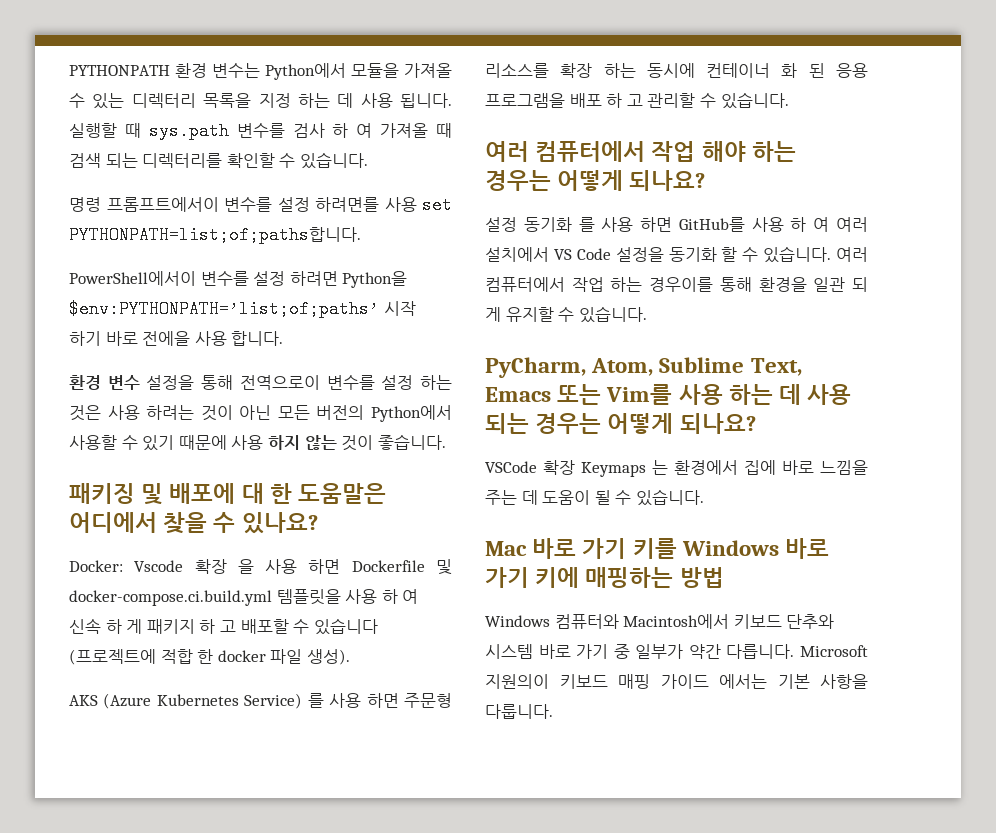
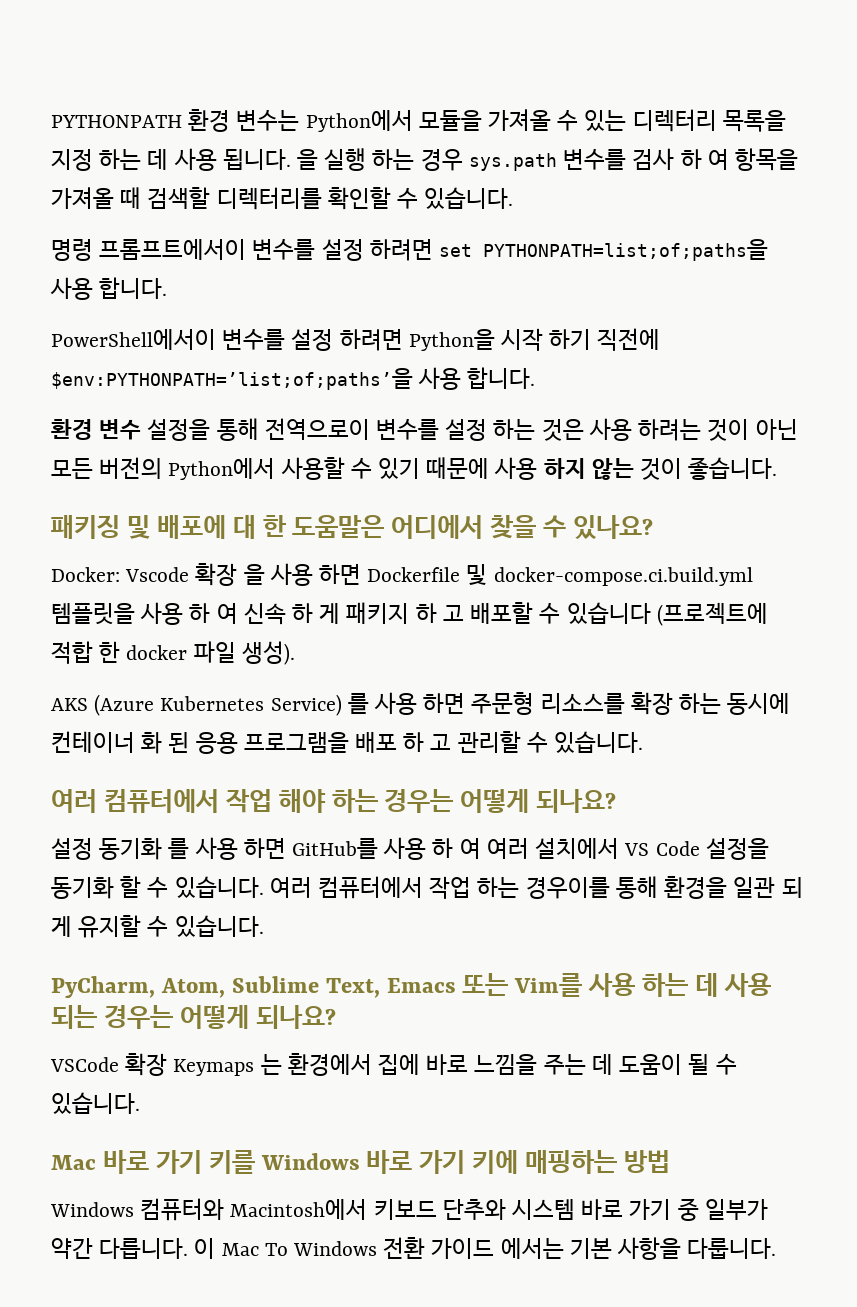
[69,123,141,138] 실행할 때 -> [297,148,463,171] 을 실행 하는 경우
(373, 130) none -> [734,148,798,171] 항목을
[69,153,138,168] 검색 되는 -> [147,187,211,210] 검색할
[315,196,452,214] [69,226,361,244] 하려면를 사용 set PYTHONPATH=list;of;paths합니다. -> [369,239,769,261] [50,277,168,300] 하려면 set PYTHONPATH=list;of;paths을 사용 합니다.
[69,300,379,318] $env:PYTHONPATH=’list;of;paths’ -> (495, 340) none
[105,331,191,346] 바로 전에을 -> [597,328,661,351] [51,368,413,390] 직전에 $env:PYTHONPATH=’list;of;paths’을
[800,645,868,657] [485,674,650,689] Microsoft 지원의이 키보드 매핑 -> [194,1237,426,1259] 이 Mac To Windows 전환

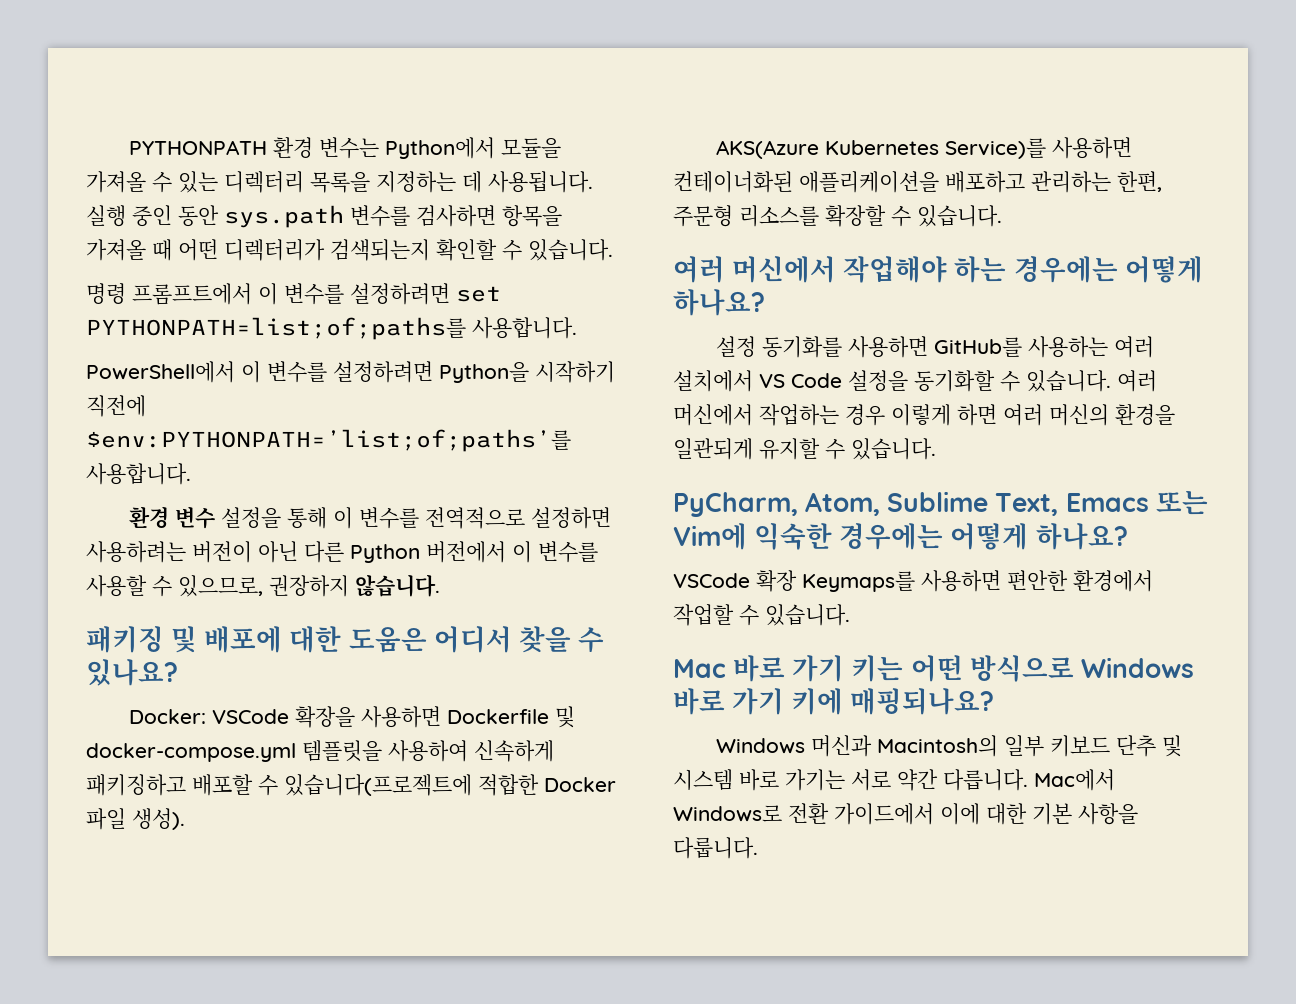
[51,148,798,171] [51,187,514,210] [51,239,769,261] [50,277,168,300] [51,328,661,351] [51,367,536,390] [51,418,798,441] [51,457,778,480] 지정 하는 데 사용 됩니다. 을 실행 하는 경우 sys.path 변수를 검사 하 여 항목을 가져올 때 검색할 디렉터리를 확인할 수 있습니다. // 명령 프롬프트에서이 변수를 설정 하려면 set PYTHONPATH=list;of;paths을 사용 합니다. // PowerShell에서이 변수를 설정 하려면 Python을 시작 하기 직전에 $env:PYTHONPATH=’list;of;paths’을 사용 합니다. // 환경 변수 설정을 통해 전역으로이 변수를 설정 하는 것은 사용 하려는 것이 아닌 모든 버전의 Python에서 사용할 수 있기 때문에 사용 하지 않는 것이 좋습니다. -> [376,171,593,193] [86,205,562,228] [86,239,613,261] [86,283,501,305] [86,317,577,340] [86,361,615,383] [86,395,146,417] [86,429,571,452] [86,463,191,485] [128,506,611,529] [86,541,598,563] [86,574,440,597] 지정하는 데 사용됩니다. 실행 중인 동안 sys.path 변수를 검사하면 항목을 가져올 때 어떤 디렉터리가 검색되는지 확인할 수 있습니다. // 명령 프롬프트에서 이 변수를 설정하려면 set PYTHONPATH=list;of;paths를 사용합니다. // PowerShell에서 이 변수를 설정하려면 Python을 시작하기 직전에 $env:PYTHONPATH=’list;of;paths’를 사용합니다. // 환경 변수 설정을 통해 이 변수를 전역적으로 설정하면 사용하려는 버전이 아닌 다른 Python 버전에서 이 변수를 사용할 수 있으므로, 권장하지 않습니다.
[232,515,484,539] 대 한 도움말은 어디에서 -> [289,626,512,653] 대한 도움은 어디서
[125,563,753,586] [51,602,768,626] [51,641,295,665] [51,692,791,716] [51,731,644,754] [51,789,617,813] [51,837,481,860] Vscode 확장 을 사용 하면 Dockerfile 및 docker-compose.ci.build.yml 템플릿을 사용 하 여 신속 하 게 패키지 하 고 배포할 수 있습니다 (프로젝트에 적합 한 docker 파일 생성). // AKS (Azure Kubernetes Service) 를 사용 하면 주문형 리소스를 확장 하는 동시에 컨테이너 화 된 응용 프로그램을 배포 하 고 관리할 수 있습니다. // 여러 컴퓨터에서 작업 해야 하는 경우는 어떻게 되나요? // 설정 동기화 를 사용 하면 GitHub를 사용 하 여 -> [211,706,575,728] [86,740,554,762] [86,774,616,796] [86,808,185,830] [715,137,1132,159] [673,171,1162,193] [673,205,1002,227] [673,256,1203,283] [673,289,765,316] [715,336,1108,358] VSCode 확장을 사용하면 Dockerfile 및 docker-compose.yml 템플릿을 사용하여 신속하게 패키징하고 배포할 수 있습니다(프로젝트에 적합한 Docker 파일 생성). // AKS(Azure Kubernetes Service)를 사용하면 컨테이너화된 애플리케이션을 배포하고 관리하는 한편, 주문형 리소스를 확장할 수 있습니다. // 여러 머신에서 작업해야 하는 경우에는 어떻게 하나요? // 설정 동기화를 사용하면 GitHub를 사용하는
[51,876,142,899] 동기화 할 -> [914,370,995,392] 동기화할
[318,876,803,899] [51,916,72,937] 컴퓨터에서 작업 하는 경우이를 통해 환경을 일관 되 게 -> [673,404,1175,426] [673,438,753,460] 머신에서 작업하는 경우 이렇게 하면 여러 머신의 환경을 일관되게
[514,973,771,997] [51,1005,336,1029] [50,1053,710,1076] Vim를 사용 하는 데 사용 되는 경우는 어떻게 되나요? // VSCode 확장 Keymaps 는 환경에서 집에 바로 느낌을 주는 데 도움이 될 -> [673,523,1128,550] [673,570,1153,592] [673,604,734,626] Vim에 익숙한 경우에는 어떻게 하나요? // VSCode 확장 Keymaps를 사용하면 편안한 환경에서 작업할
[208,1150,255,1174] 키를 -> [851,655,1074,682] 키는 어떤 방식으로
[525,1150,670,1174] [50,1198,768,1221] [51,1237,564,1259] 매핑하는 방법 // Windows 컴퓨터와 Macintosh에서 키보드 단추와 시스템 바로 가기 중 일부가 약간 다릅니다. 이 Mac To Windows 전환 가이드 에서는 -> [850,688,995,715] [715,735,1182,757] [673,769,1115,791] [673,803,1027,825] 매핑되나요? // Windows 머신과 Macintosh의 일부 키보드 단추 및 시스템 바로 가기는 서로 약간 다릅니다. Mac에서 Windows로 전환 가이드에서 이에 대한

